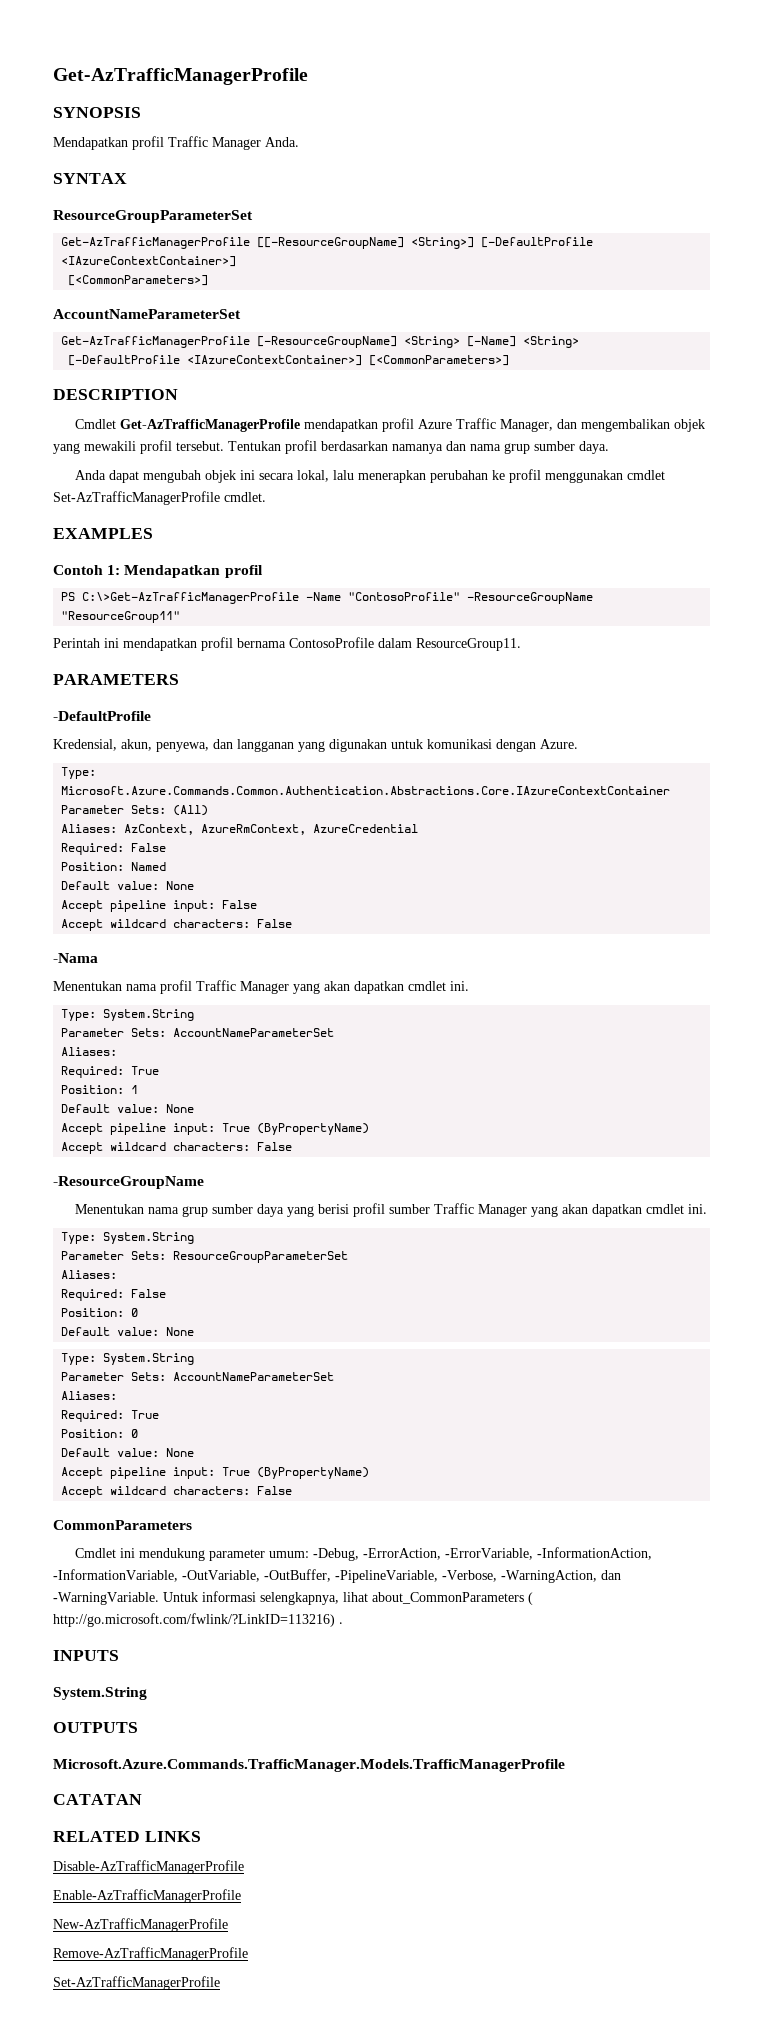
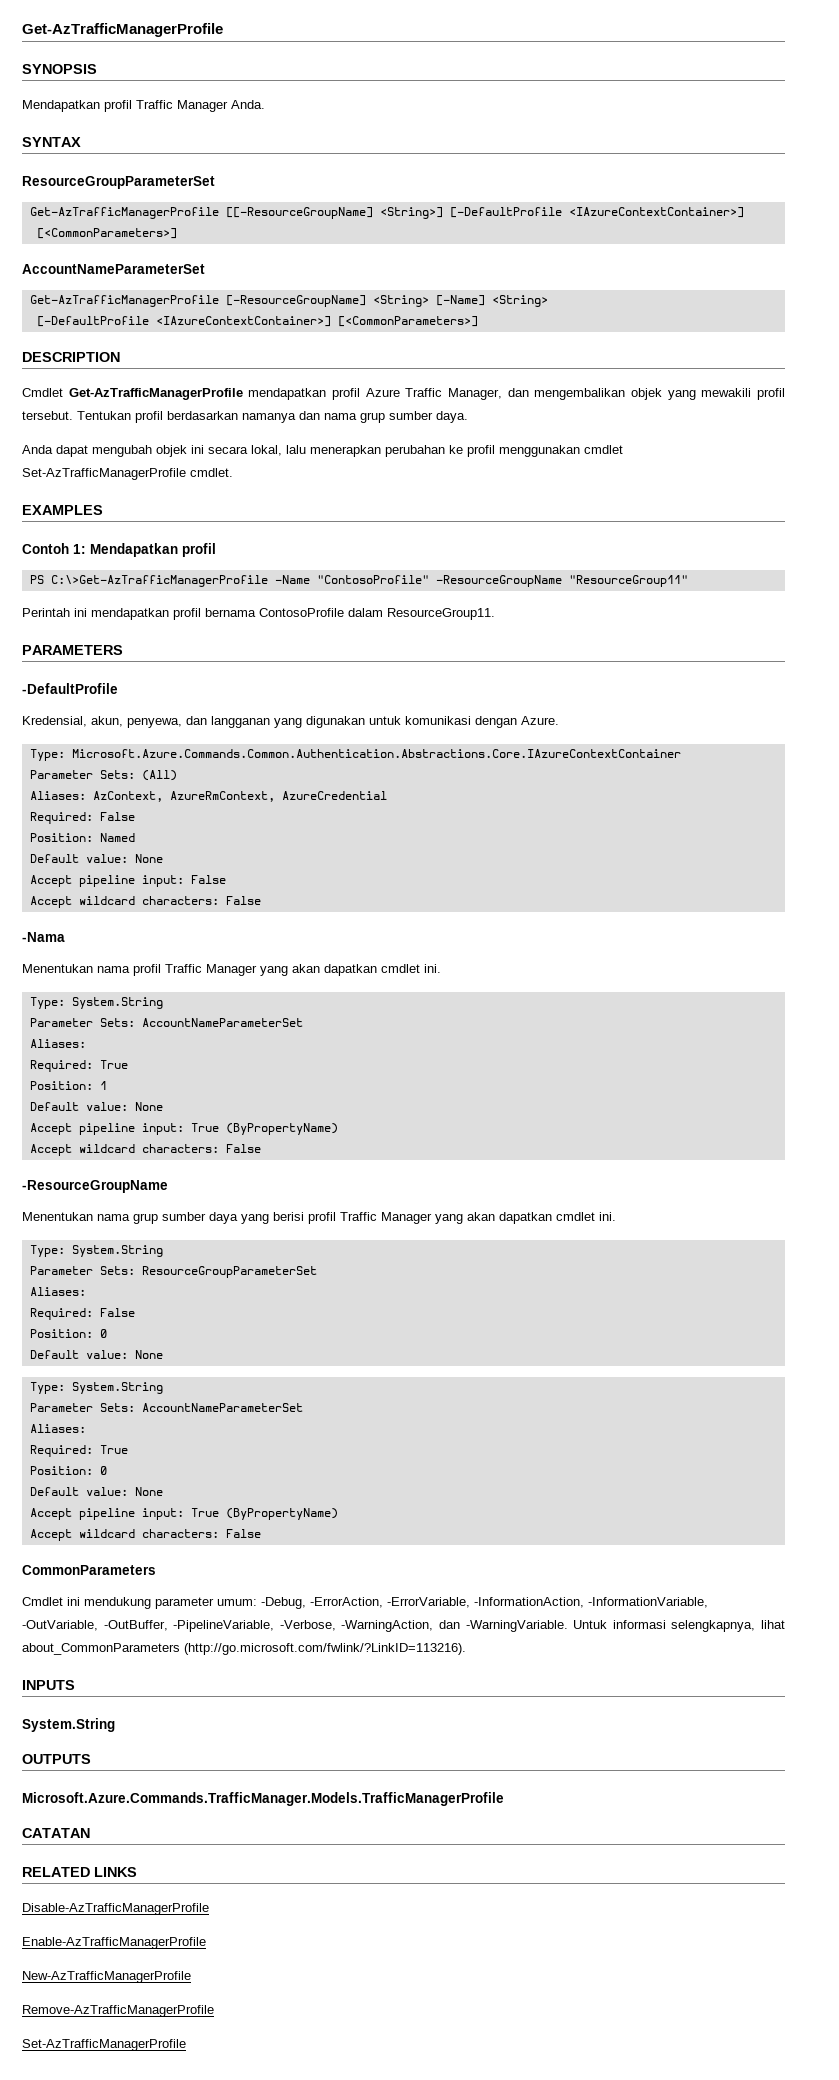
[388,1204,430,1214] sumber -> (336, 1218) none
[528,1592,533,1605] [53,1613,343,1627] ( http://go.microsoft.com/fwlink/?LinkID=113216) . -> [184,1643,466,1655] (http://go.microsoft.com/fwlink/?LinkID=113216).

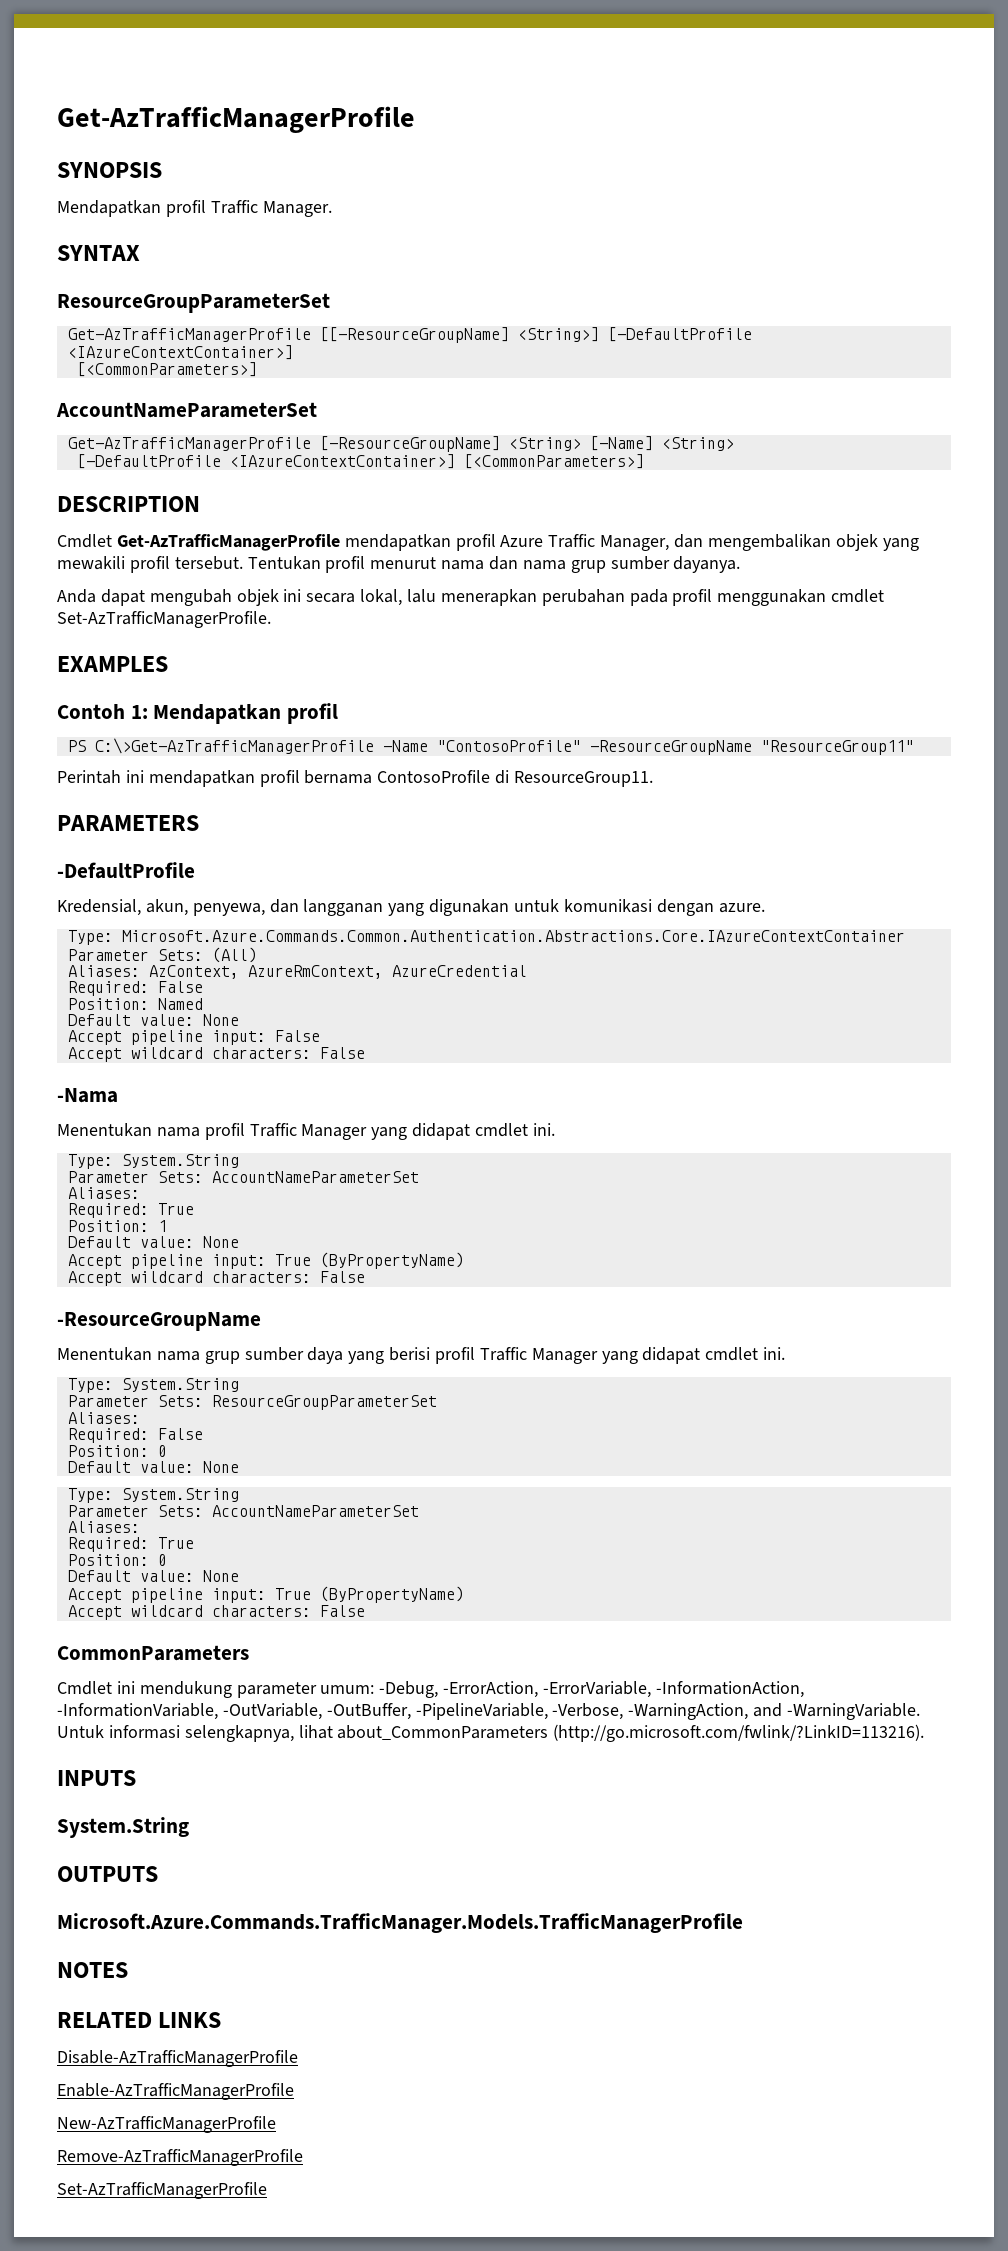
[177,100,265,112] Manager Anda. -> [262,201,332,217] Manager.
[167,411,296,423] berdasarkan namanya -> [370,557,485,570] menurut nama
[436,411,468,423] daya. -> [673,556,741,573] dayanya.
[449,445,463,454] ke -> [629,589,668,606] pada
[22,468,233,480] Set-AzTrafficManagerProfile cmdlet. -> [57,611,271,628] Set-AzTrafficManagerProfile.
[348,608,383,617] dalam -> [495,770,510,784] di
[521,716,559,725] Azure. -> [718,903,765,913] azure.
[292,964,377,976] akan dapatkan -> [412,1123,471,1140] didapat
[467,1212,552,1224] akan dapatkan -> [642,1347,701,1364] didapat
[439,1620,461,1629] dan -> [753,1703,783,1717] and
[22,1828,90,1838] CATATAN -> [57,1962,128,1978] NOTES

